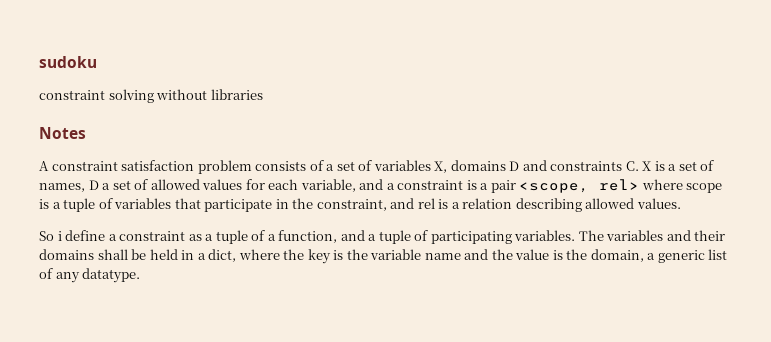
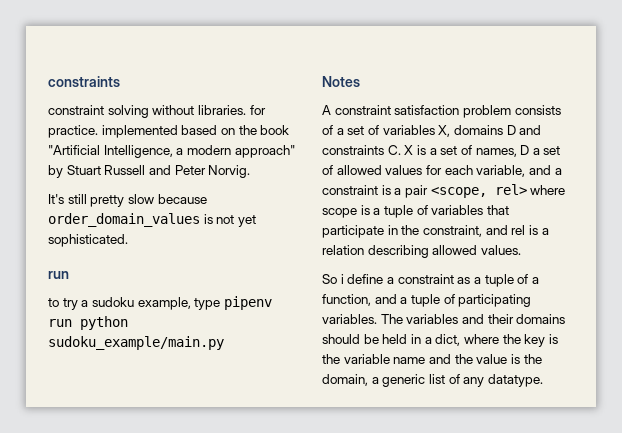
[39,56,97,68] sudoku -> [48,76,120,87] constraints
[210,89,263,100] libraries -> [197,105,266,115] [48,125,290,138] [48,145,295,158] [48,165,251,178] [48,194,207,207] [48,213,256,227] [48,234,128,247] [48,271,69,279] [48,296,272,310] [48,316,128,330] [48,336,224,350] libraries. for practice. implemented based on the book "Artificial Intelligence, a modern approach" by Stuart Russell and Peter Norvig. // It's still pretty slow because order_domain_values is not yet sophisticated. // run // to try a sudoku example, type pipenv run python sudoku_example/main.py
[97,249,128,260] shall -> [322,334,360,344] should

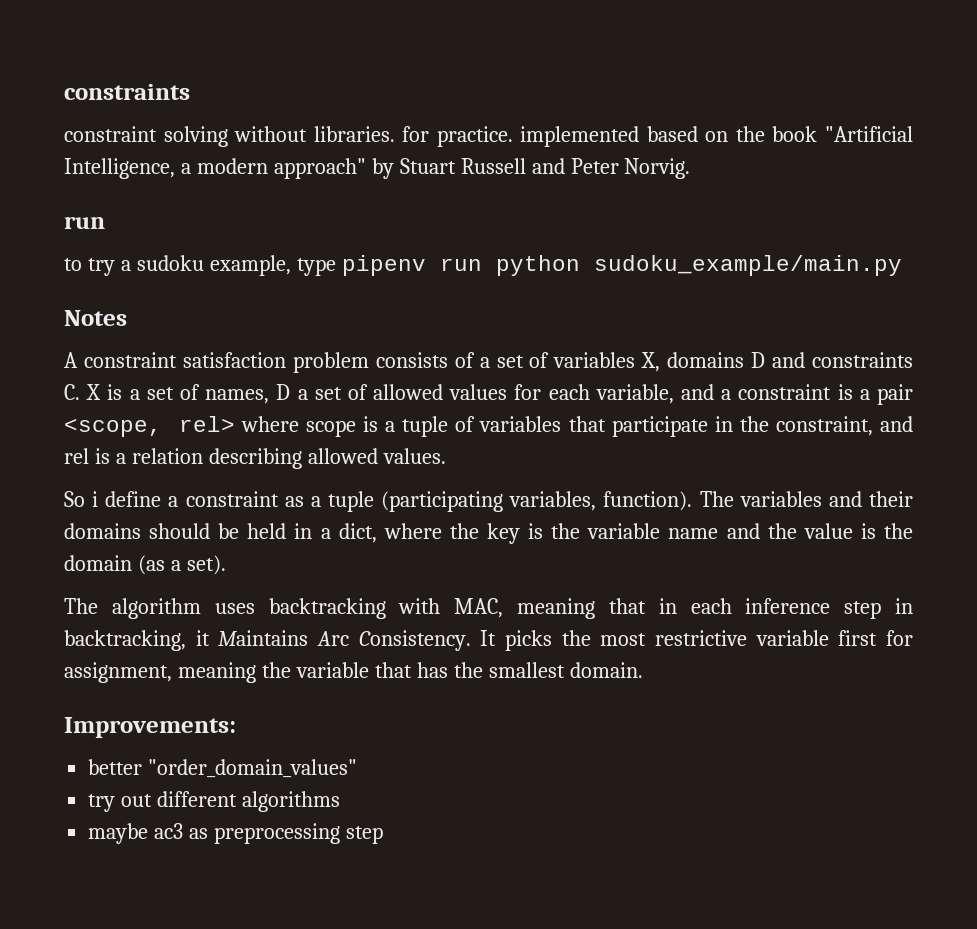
[48,194,207,207] [48,213,256,227] [48,234,128,247] // It's still pretty slow because order_domain_values is not yet sophisticated. -> (691, 168) none
[517,274,539,284] [322,294,532,307] [322,314,377,324] of a function, and a tuple of participating variables. -> [381,491,693,512] (participating variables, function).
[322,374,543,387] domain, a generic list of any datatype. -> [64,555,226,575] [64,598,914,619] [64,630,913,651] [64,662,643,683] [64,717,236,738] [88,759,358,778] [88,791,341,812] [88,823,383,844] domain (as a set). // The algorithm uses backtracking with MAC, meaning that in each inference step in backtracking, it Maintains Arc Consistency. It picks the most restrictive variable first for assignment, meaning the variable that has the smallest domain. // Improvements: // better "order_domain_values" // try out different algorithms // maybe ac3 as preprocessing step

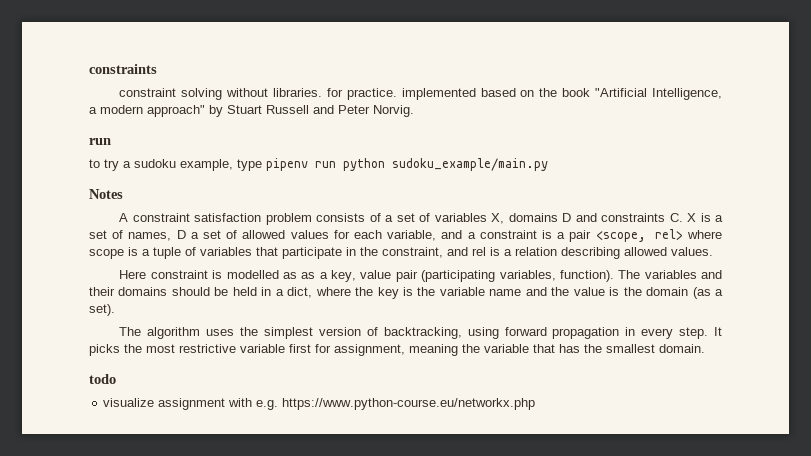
[64,491,375,512] So i define a constraint as a tuple -> [119,270,418,282] Here constraint is modelled as as a key, value pair
[268,598,914,619] [64,630,471,651] backtracking with MAC, meaning that in each inference step in backtracking, it Maintains Arc Consistency. -> [240,327,709,339] the simplest version of backtracking, using forward propagation in every step.
[64,717,236,738] [88,759,358,778] [88,791,341,812] [88,823,383,844] Improvements: // better "order_domain_values" // try out different algorithms // maybe ac3 as preprocessing step -> [89,374,116,384] [103,398,536,410] todo // visualize assignment with e.g. https://www.python-course.eu/networkx.php

